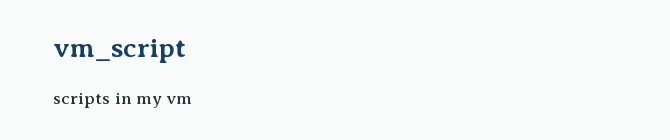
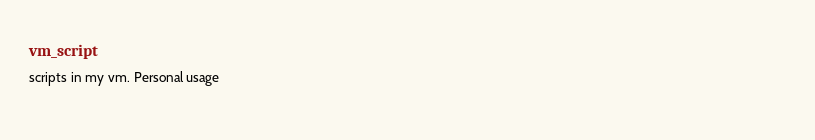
[166,96,193,104] vm -> [107,71,220,86] vm. Personal usage

